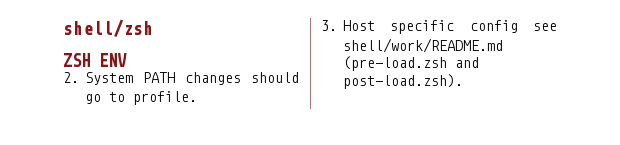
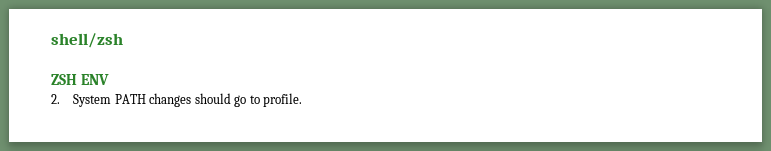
[321,20,557,34] [343,38,503,53] [343,56,479,71] [343,74,463,89] // 3. Host specific config see shell/work/README.md (pre-load.zsh and post-load.zsh). -> (303, 100) none

